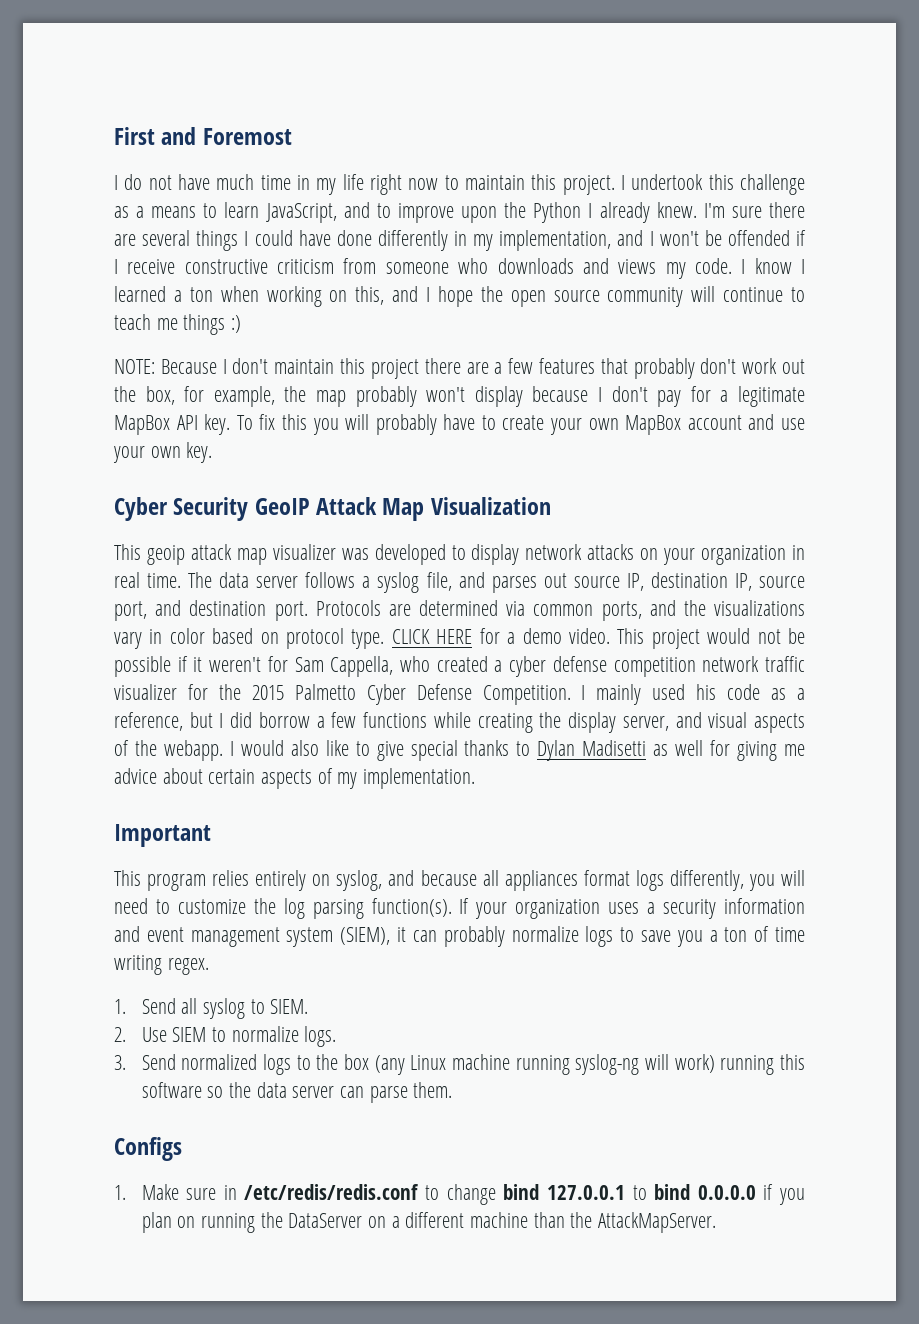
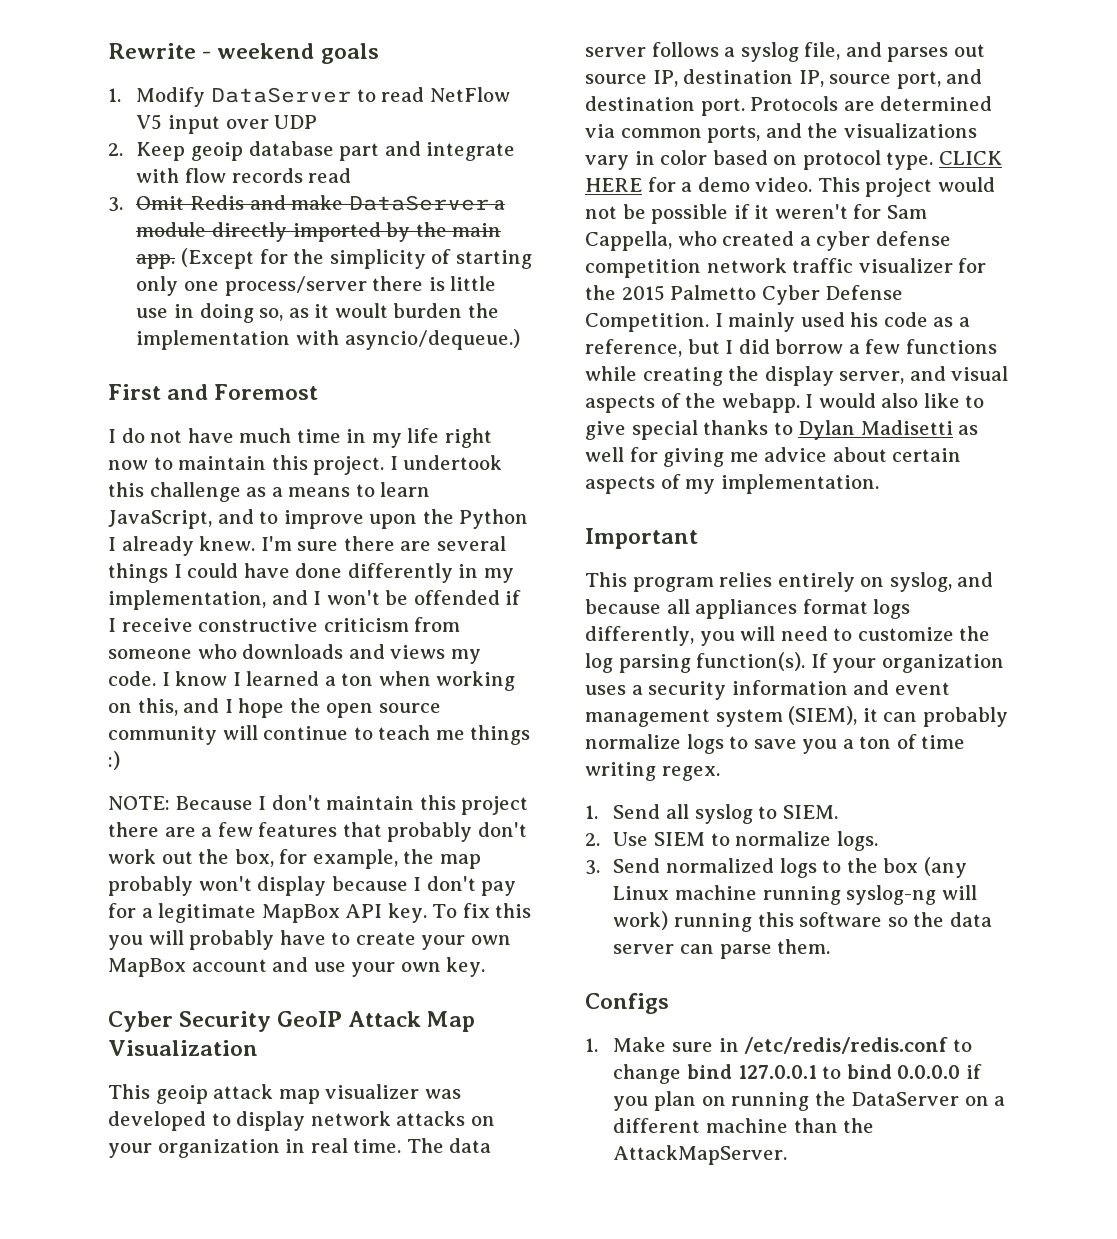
(114, 136) none -> [108,43,379,64] [108,87,510,107] [136,114,318,134] [108,141,516,161] [136,168,352,183] [108,195,506,212] [136,222,502,242] [136,248,532,269] [136,276,497,296] [136,303,499,323] [136,329,520,350] Rewrite - weekend goals // 1. Modify DataServer to read NetFlow V5 input over UDP // 2. Keep geoip database part and integrate with flow records read // 3. Omit Redis and make DataServer a module directly imported by the main app. (Except for the simplicity of starting only one process/server there is little use in doing so, as it woult burden the implementation with asyncio/dequeue.) //

